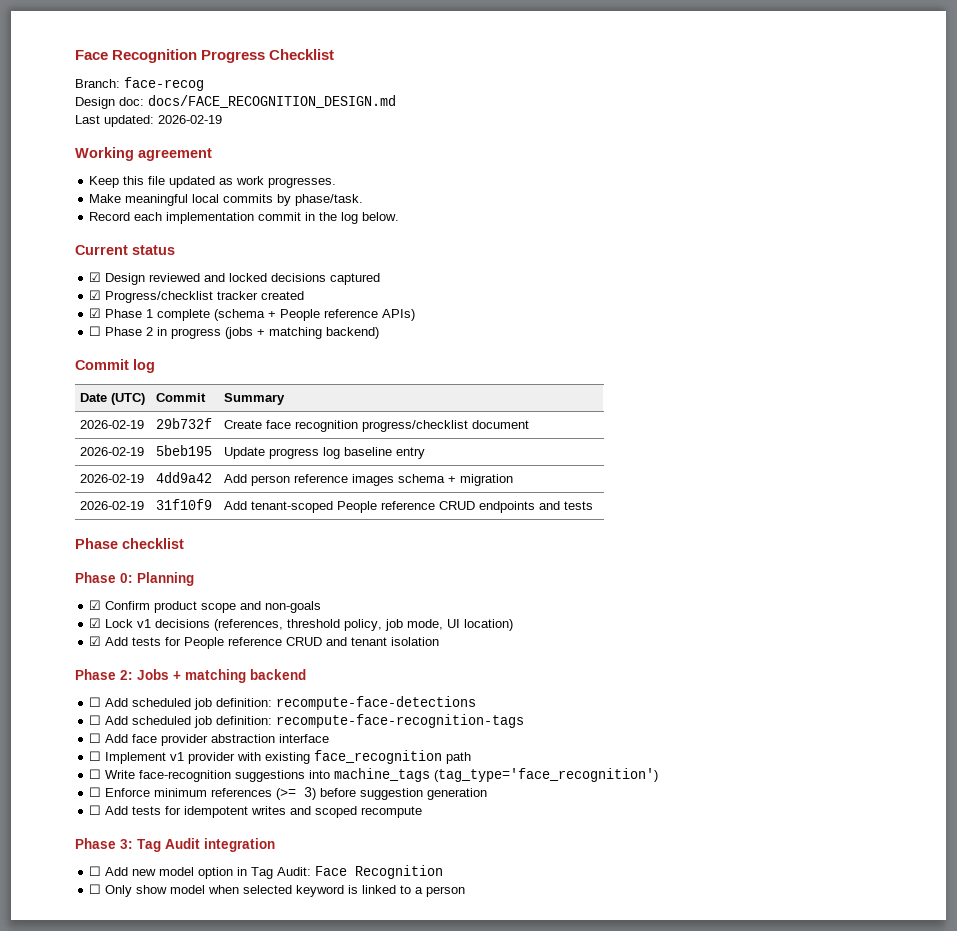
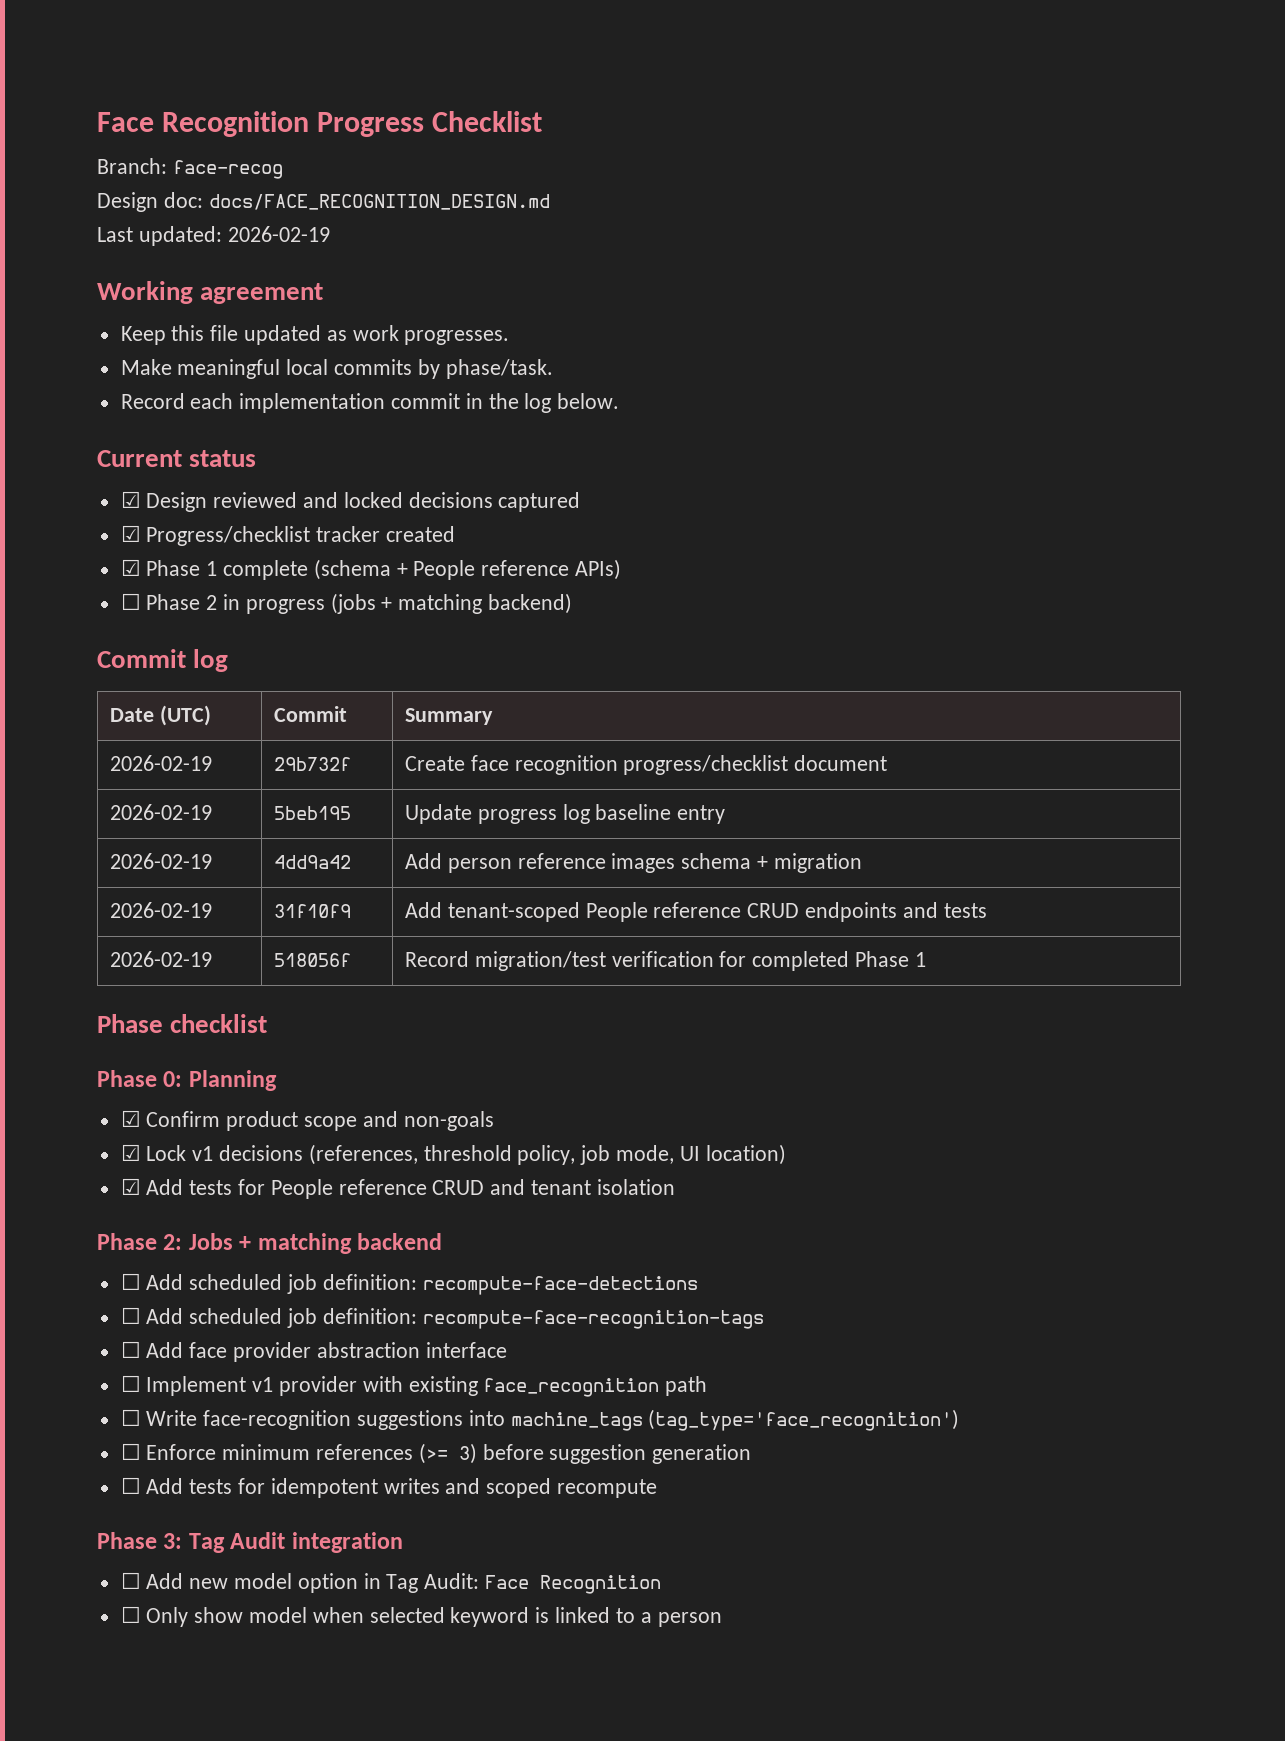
(594, 505) none -> [109,951,212,967] [273,953,351,967] [404,951,926,971] // 2026-02-19 | 518056f | Record migration/test verification for completed Phase 1

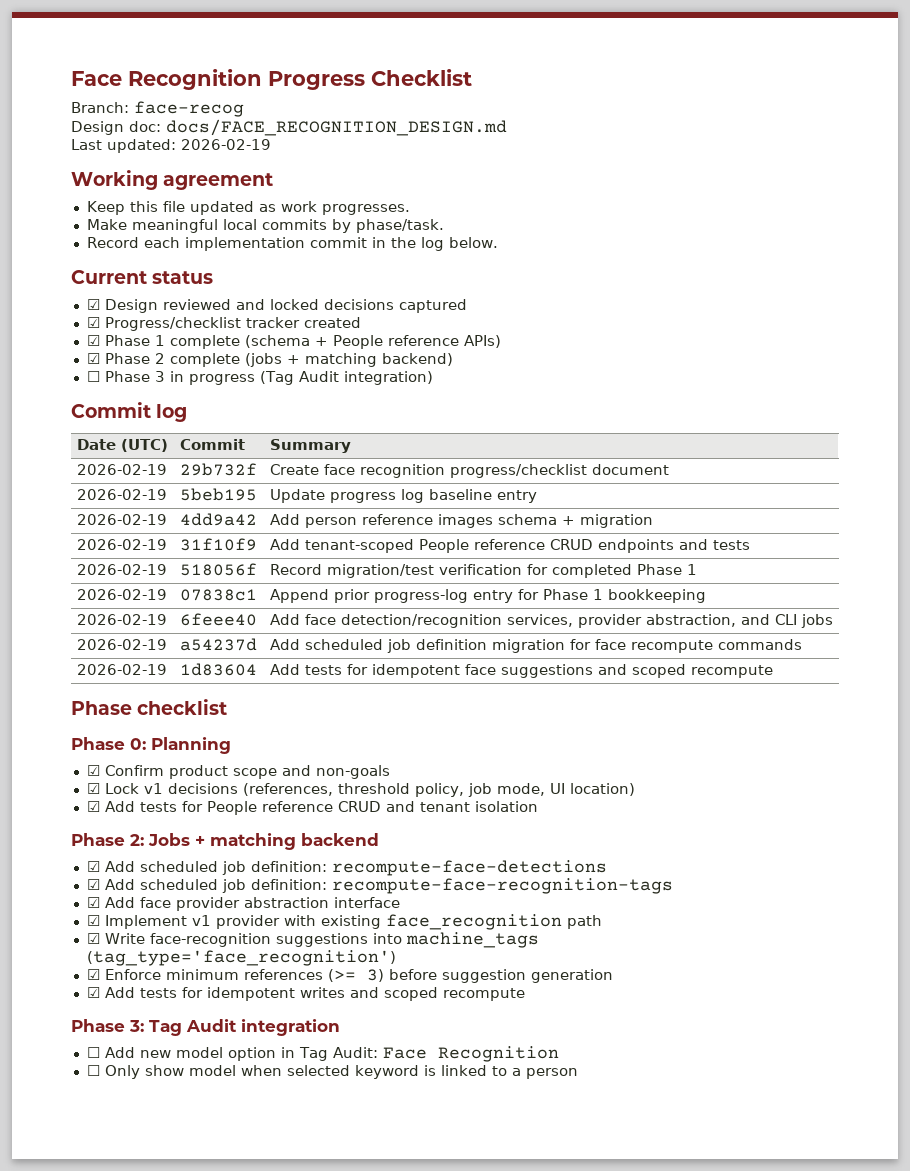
[120,593,141,610] ☐ -> [86,353,100,364] ☑
[223,594,325,614] in progress -> [169,353,240,367] complete
(573, 603) none -> [86,371,433,385] // ☐ Phase 3 in progress (Tag Audit integration)
(926, 959) none -> [76,589,167,600] [179,589,257,601] [269,589,706,603] [76,614,167,625] [179,613,257,626] [269,614,833,628] [76,639,167,650] [179,638,257,651] [269,639,802,653] [76,664,167,675] [179,663,257,676] [269,664,773,678] // 2026-02-19 | 07838c1 | Append prior progress-log entry for Phase 1 bookkeeping // 2026-02-19 | 6feee40 | Add face detection/recognition services, provider abstraction, and CLI jobs // 2026-02-19 | a54237d | Add scheduled job definition migration for face recompute commands // 2026-02-19 | 1d83604 | Add tests for idempotent face suggestions and scoped recompute
[120,1273,141,1290] ☐ -> [86,861,100,872] ☑
[120,1307,141,1324] ☐ -> [86,879,100,890] ☑
[120,1341,141,1358] ☐ -> [86,897,100,908] ☑
[120,1375,141,1392] ☐ -> [86,915,100,926] ☑
[120,1409,141,1426] ☐ -> [86,933,100,944] ☑
[120,1443,141,1460] ☐ -> [86,969,100,980] ☑
[120,1477,141,1494] ☐ -> [86,987,100,998] ☑

